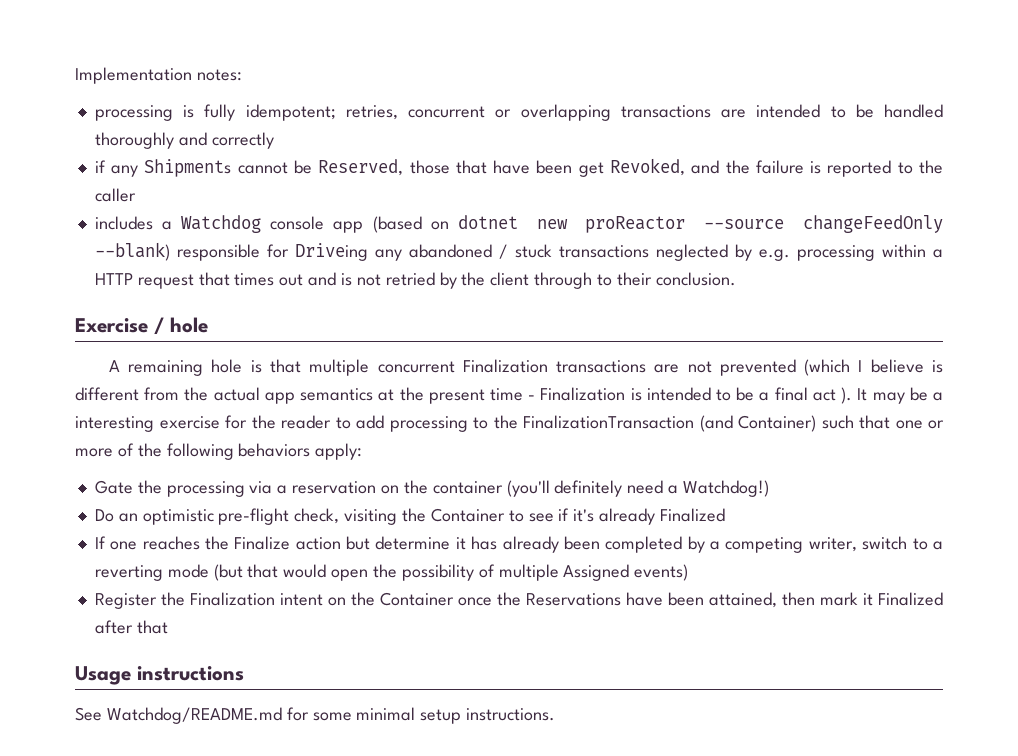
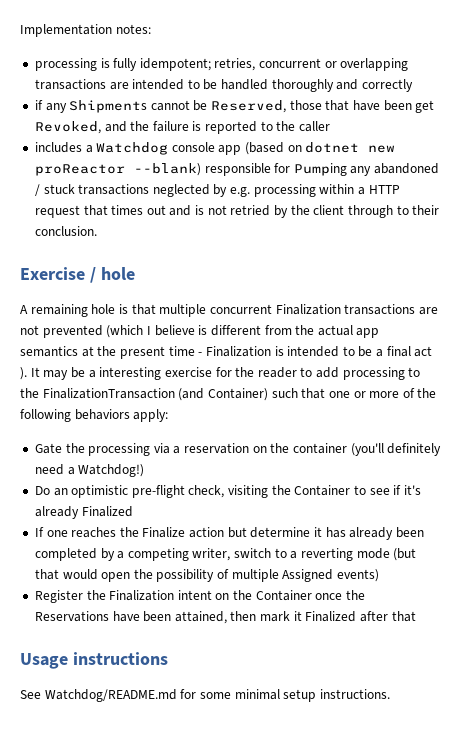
[704,215,944,233] --source changeFeedOnly -> (125, 170) none
[294,243,368,261] Driveing -> [293,163,347,176] Pumping

